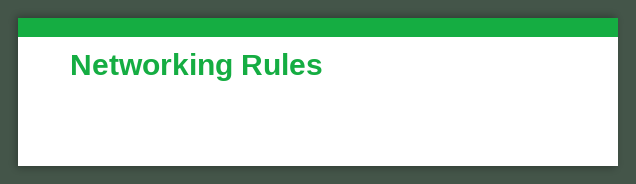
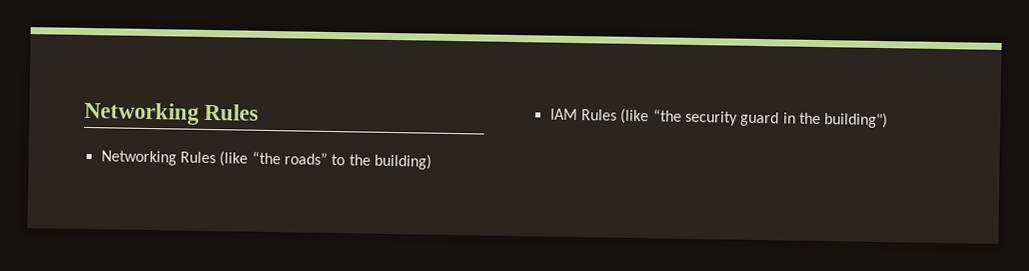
[70,53,324,81] Networking Rules -> [84,101,260,125] [100,150,432,170] [549,108,889,129] Networking Rules // Networking Rules (like “the roads” to the building) // IAM Rules (like “the security guard in the building")

